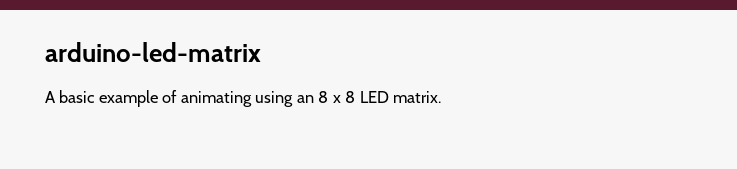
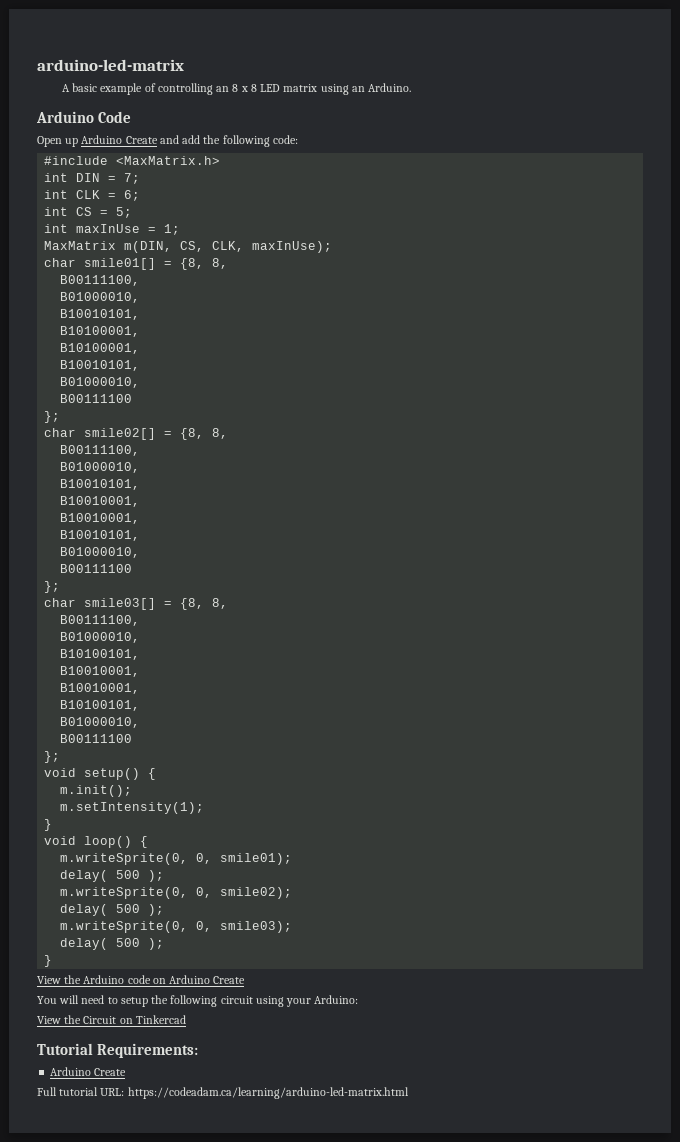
[180,91,294,107] animating using -> [157,83,213,95] controlling
[393,91,442,103] matrix. -> [283,83,412,95] [36,111,132,123] [37,135,298,147] [44,156,221,165] [44,173,141,184] [44,190,141,201] [44,207,133,218] [44,224,181,235] [44,241,333,253] [44,258,229,270] [60,275,141,286] [60,292,141,303] [60,309,141,320] [60,326,141,337] [60,343,141,354] [60,360,141,371] [60,377,141,388] [60,394,133,403] [44,411,61,423] [44,428,229,440] [60,445,141,456] [60,462,141,473] [60,479,141,490] [60,496,141,507] [60,513,141,524] [60,530,141,541] [60,547,141,558] [60,564,133,573] [44,581,61,593] [44,598,229,610] [60,615,141,626] [60,632,141,643] [60,649,141,660] [60,666,141,677] [60,683,141,694] [60,700,141,711] [60,717,141,728] [60,734,133,743] [44,751,61,763] [44,768,157,780] [60,785,133,797] [60,802,205,814] [44,819,53,831] [44,836,149,848] [60,853,293,865] [60,870,165,882] [60,887,293,899] [60,904,165,916] [60,921,293,933] [60,938,165,950] [44,955,53,967] [37,975,246,984] [37,995,359,1007] [37,1015,186,1024] [37,1043,199,1058] [50,1067,127,1076] [37,1087,409,1099] matrix using an Arduino. // Arduino Code // Open up Arduino Create and add the following code: // #include <MaxMatrix.h> // int DIN = 7; // int CLK = 6; // int CS = 5; // int maxInUse = 1; // MaxMatrix m(DIN, CS, CLK, maxInUse); // char smile01[] = {8, 8, // B00111100, // B01000010, // B10010101, // B10100001, // B10100001, // B10010101, // B01000010, // B00111100 // }; // char smile02[] = {8, 8, // B00111100, // B01000010, // B10010101, // B10010001, // B10010001, // B10010101, // B01000010, // B00111100 // }; // char smile03[] = {8, 8, // B00111100, // B01000010, // B10100101, // B10010001, // B10010001, // B10100101, // B01000010, // B00111100 // }; // void setup() { // m.init(); // m.setIntensity(1); // } // void loop() { // m.writeSprite(0, 0, smile01); // delay( 500 ); // m.writeSprite(0, 0, smile02); // delay( 500 ); // m.writeSprite(0, 0, smile03); // delay( 500 ); // } // View the Arduino code on Arduino Create // You will need to setup the following circuit using your Arduino: // View the Circuit on Tinkercad // Tutorial Requirements: // Arduino Create // Full tutorial URL: https://codeadam.ca/learning/arduino-led-matrix.html

